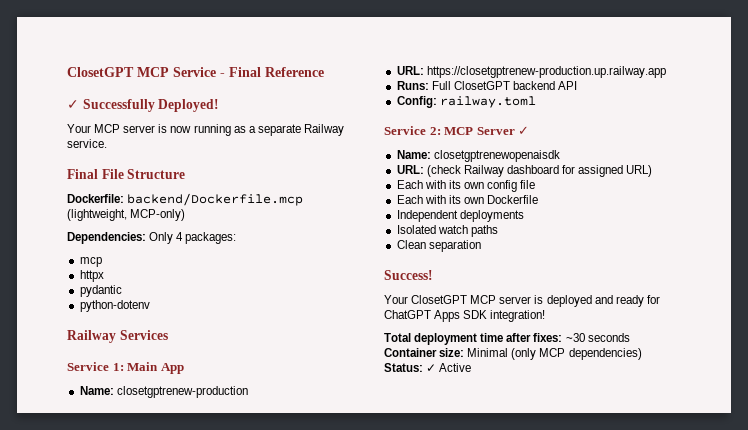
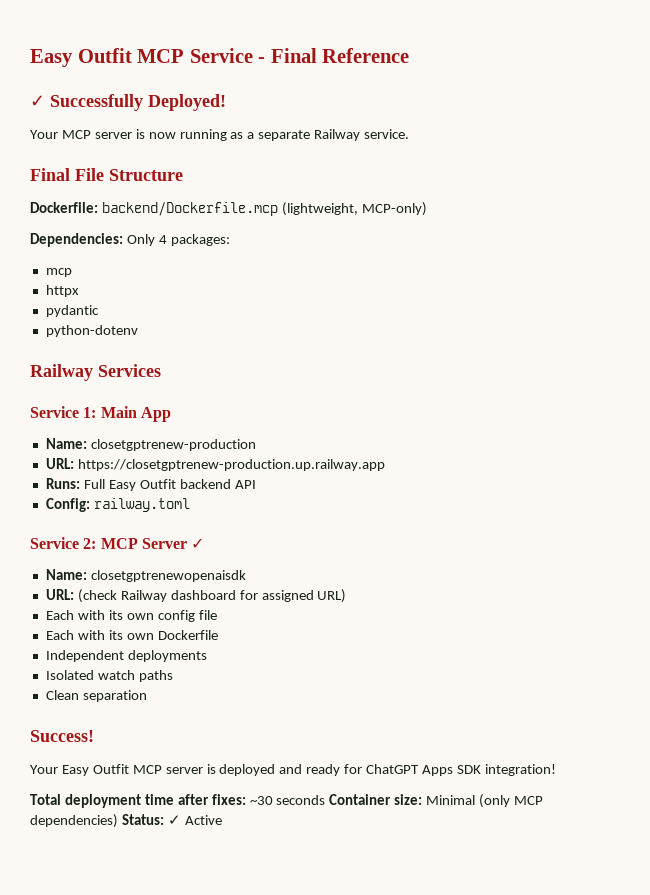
[67,67,134,77] ClosetGPT -> [30,48,132,67] Easy Outfit
[453,81,510,90] ClosetGPT -> [108,479,176,491] Easy Outfit
[411,295,468,304] ClosetGPT -> [61,764,129,776] Easy Outfit

